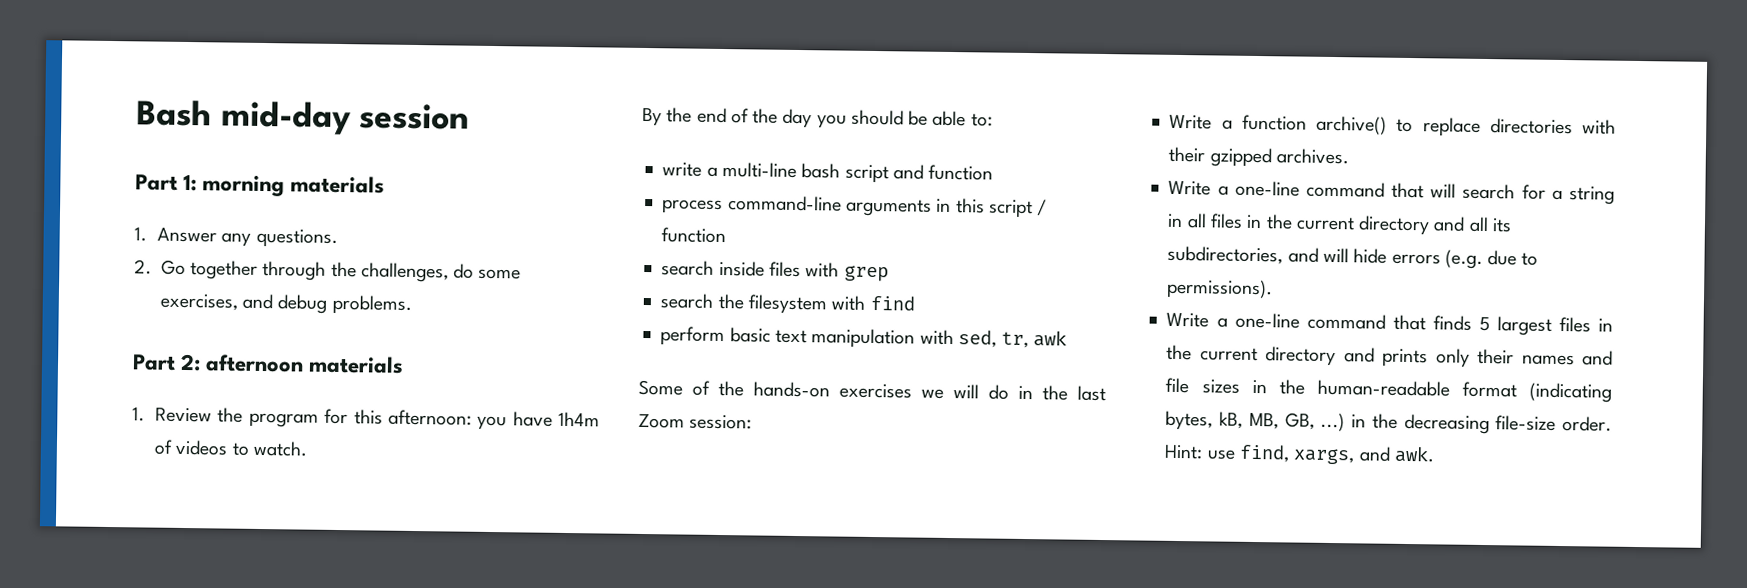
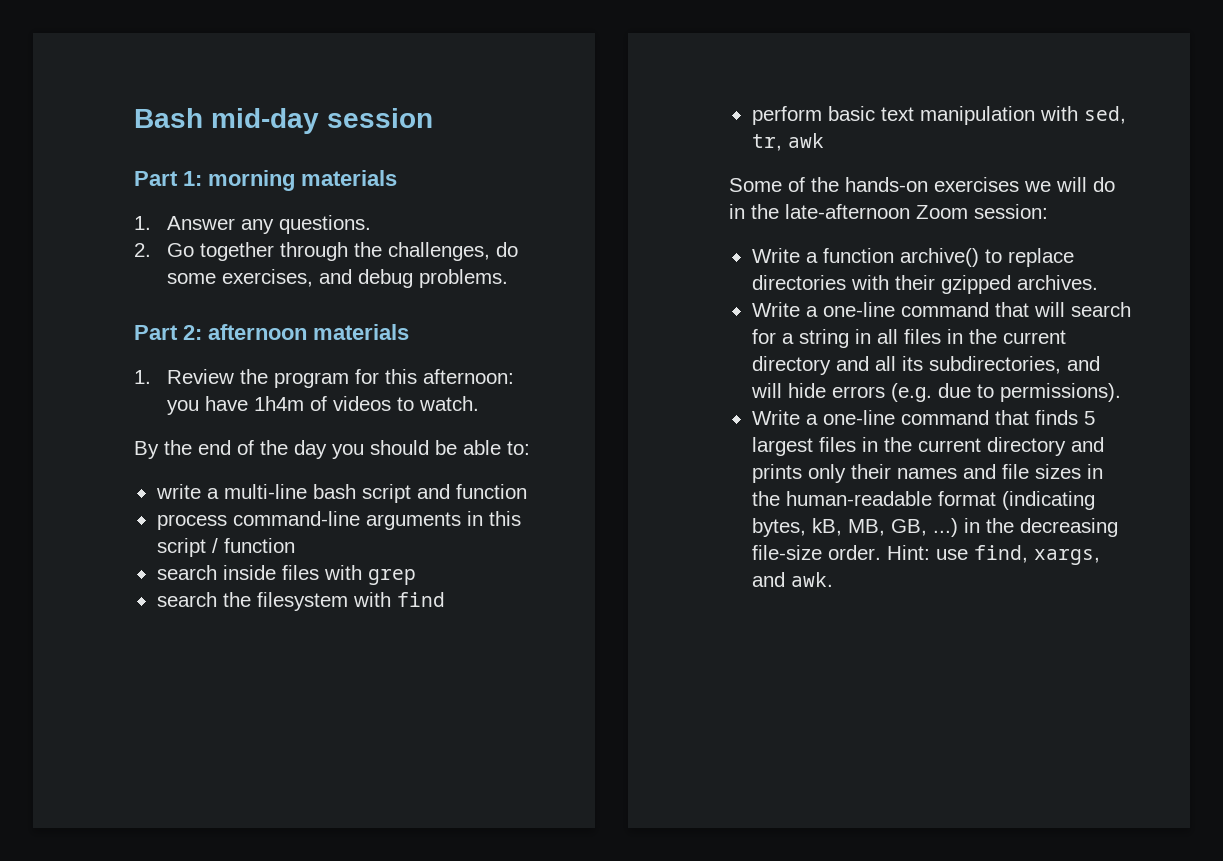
[1077,385,1106,402] last -> [785,204,910,219] late-afternoon

